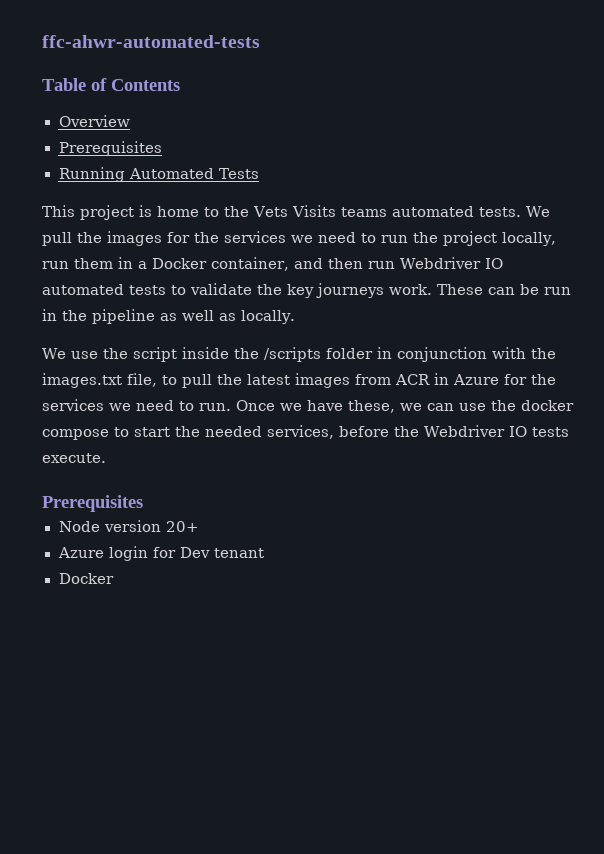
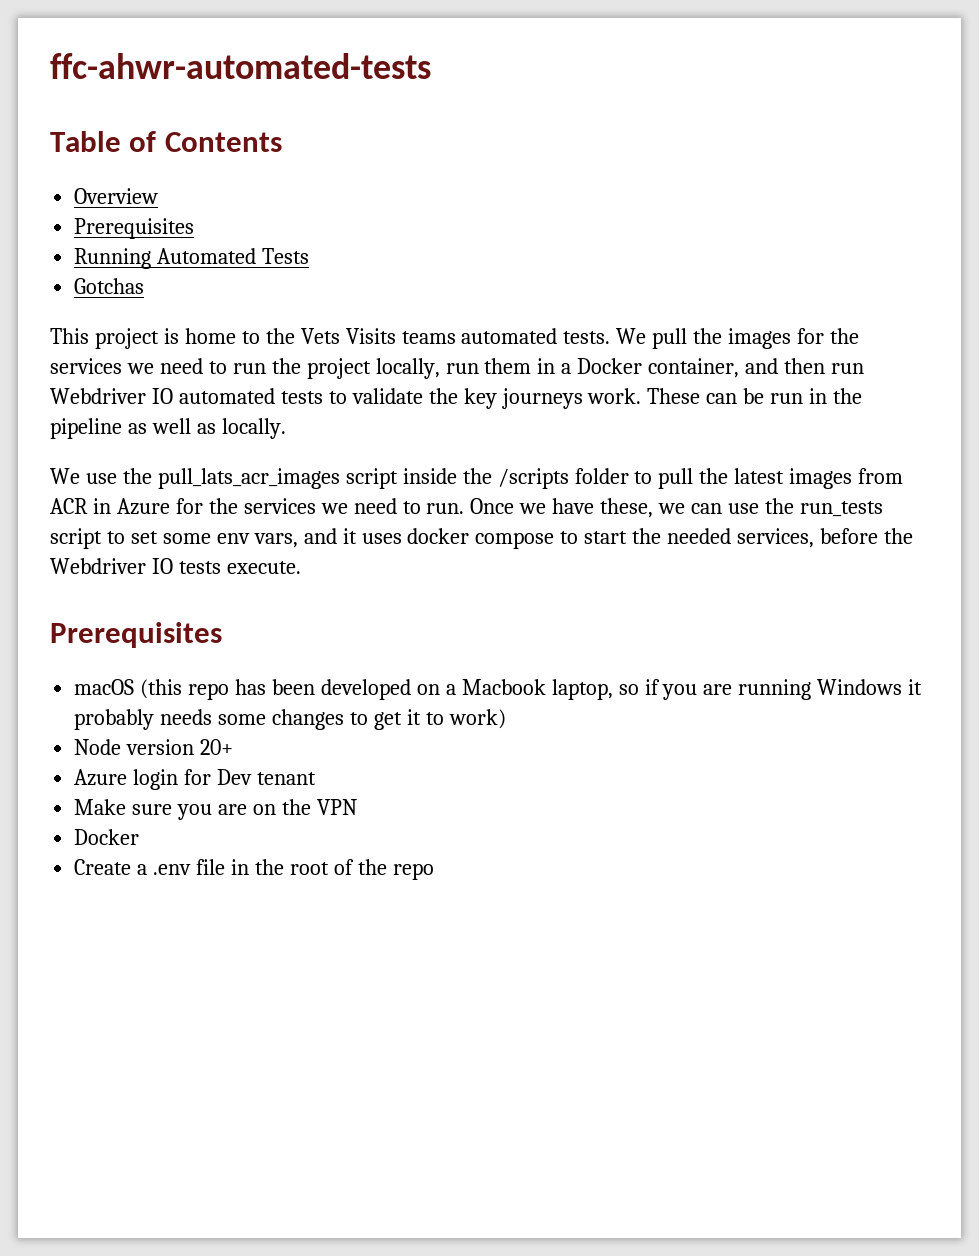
(260, 173) none -> [74,278,145,294] // Gotchas
(128, 353) none -> [157,468,340,489] pull_lats_acr_images
[376,347,556,362] [42,373,157,388] in conjunction with the images.txt file, -> (629, 476) none
(516, 405) none -> [799,501,883,517] [50,528,402,549] run_tests script to set some env vars, and it uses
(143, 503) none -> [74,679,923,700] [74,709,506,730] // macOS (this repo has been developed on a Macbook laptop, so if you are running Windows it probably needs some changes to get it to work)
[58,573,114,584] Docker -> [74,799,357,820] [74,829,140,845] [74,859,434,880] Make sure you are on the VPN // Docker // Create a .env file in the root of the repo

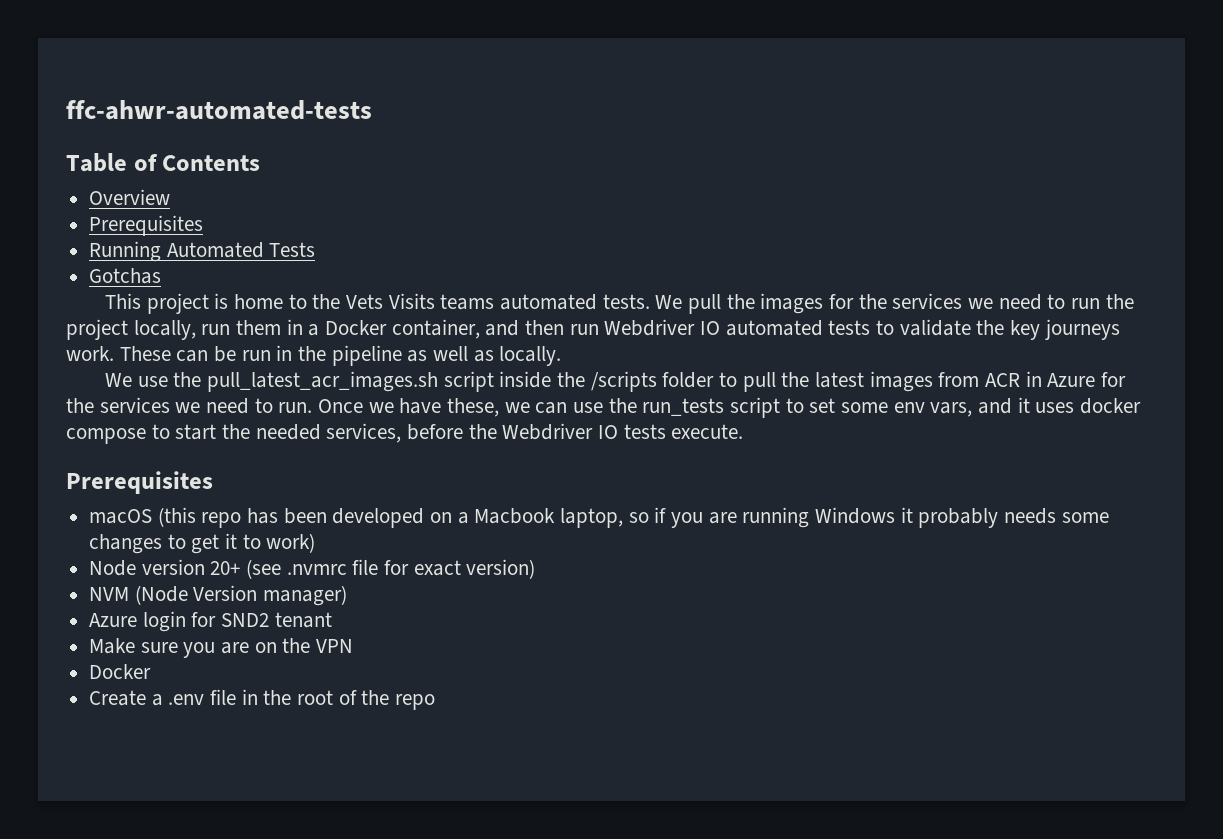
[157,468,340,489] pull_lats_acr_images -> [206,371,438,392] pull_latest_acr_images.sh
(234, 747) none -> [246,559,536,579] [89,585,348,606] (see .nvmrc file for exact version) // NVM (Node Version manager)
[217,769,253,785] Dev -> [221,613,270,627] SND2

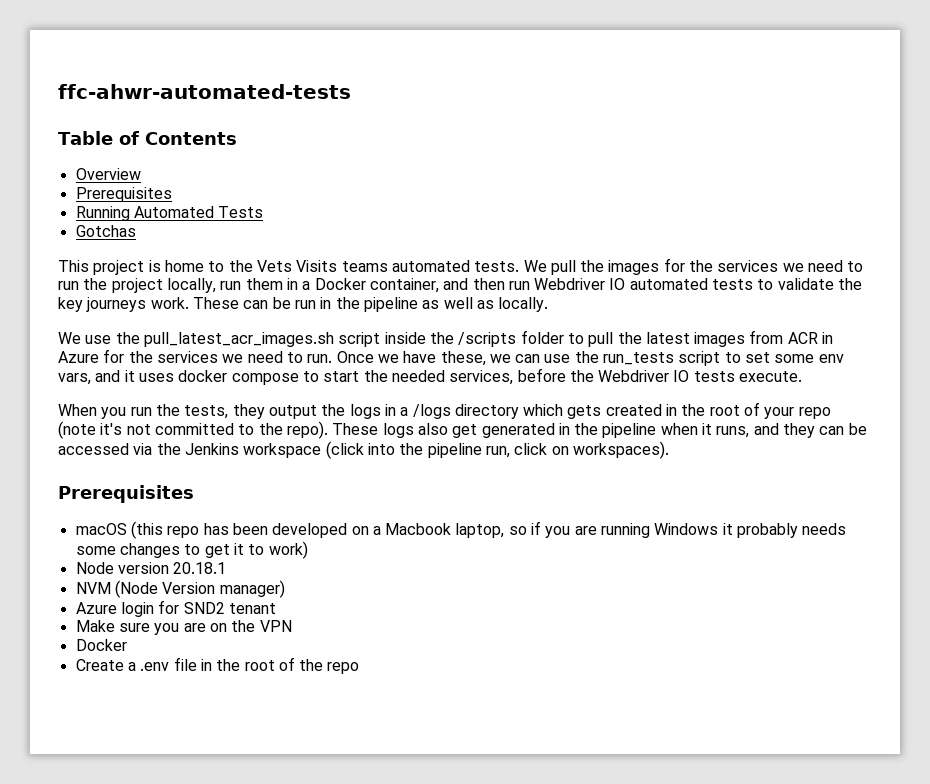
(744, 431) none -> [58,402,831,419] [58,421,867,439] [58,441,669,459] // When you run the tests, they output the logs in a /logs directory which gets created in the root of your repo (note it's not committed to the repo). These logs also get generated in the pipeline when it runs, and they can be accessed via the Jenkins workspace (click into the pipeline run, click on workspaces).
[210,559,536,579] 20+ (see .nvmrc file for exact version) -> [173,562,227,574] 20.18.1

